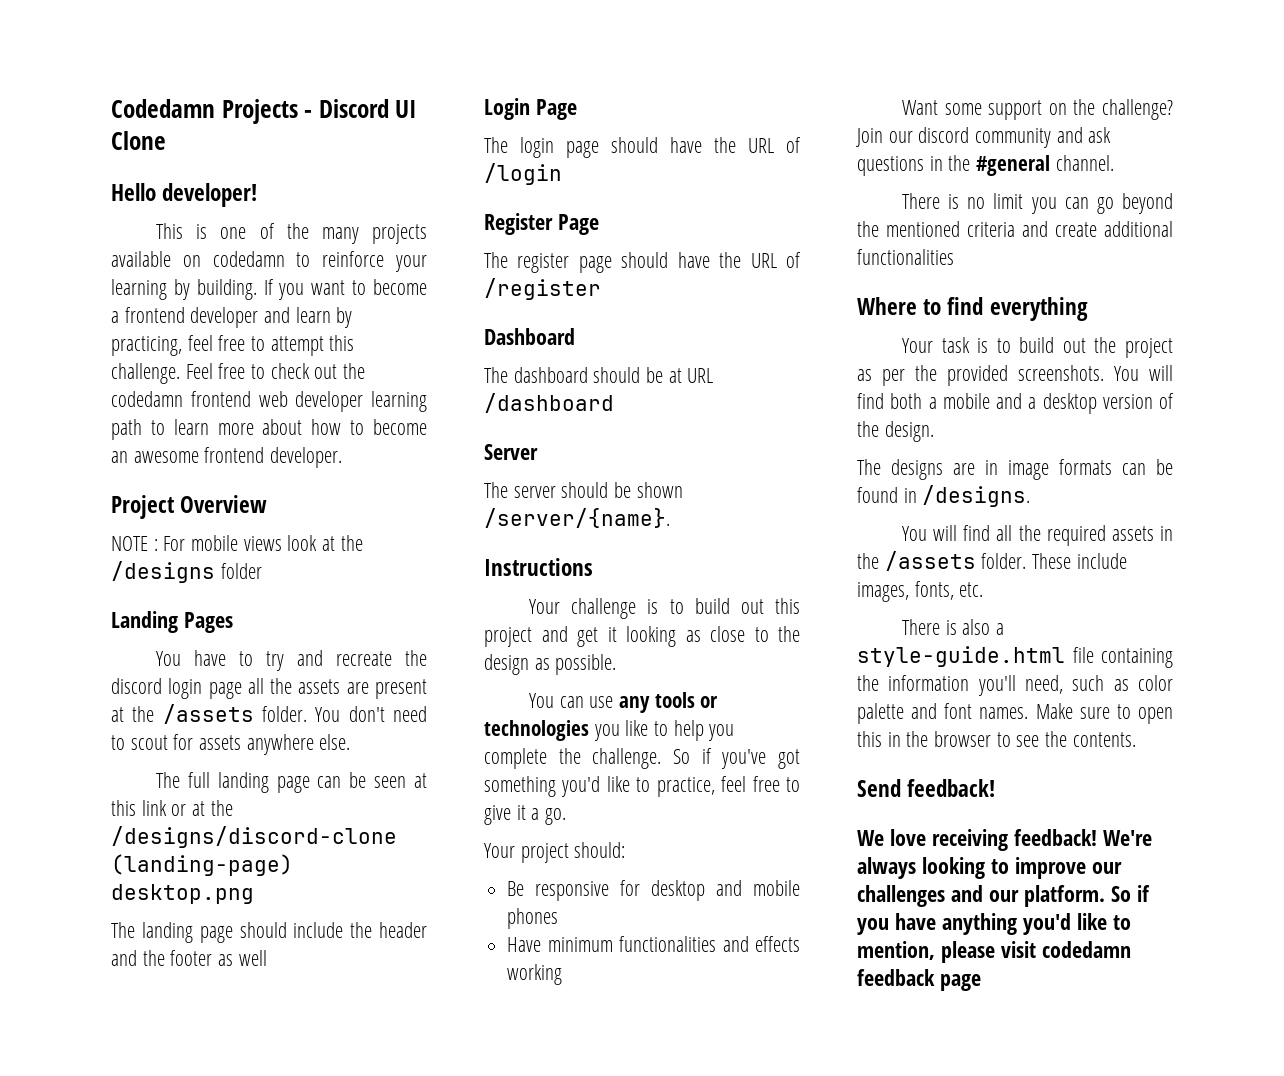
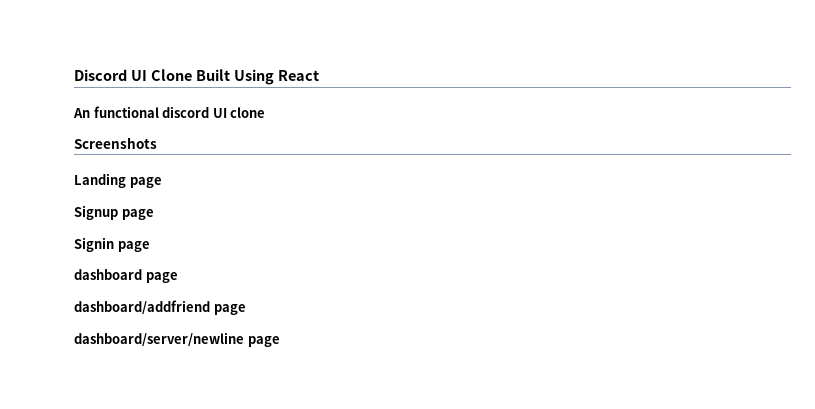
[111,99,313,124] Codedamn Projects - -> (74, 75) none
[111,183,258,207] [156,223,427,244] [111,251,427,272] [111,279,427,300] [111,307,353,328] [111,335,355,356] [111,363,366,384] [111,391,427,412] [111,419,427,440] [111,447,343,468] [111,495,268,519] [111,535,363,551] [111,561,262,583] [111,611,233,633] [156,650,427,671] [111,678,427,699] [111,704,427,724] [111,734,351,755] [156,772,428,793] [111,800,233,816] [111,826,397,848] [111,854,293,876] [111,884,254,904] [111,922,428,943] [111,950,267,966] [484,98,577,120] [484,137,801,158] [484,163,562,185] [484,213,599,235] [484,252,801,273] [484,278,601,300] [484,328,575,345] [484,367,714,383] [484,393,614,413] [484,444,538,460] [484,482,683,498] [484,508,670,528] [484,558,593,576] [529,598,800,619] [484,626,800,647] [484,654,617,675] [529,692,719,713] [484,720,735,741] [484,748,800,769] [484,776,800,797] [484,805,567,825] [484,842,626,863] [507,880,800,901] [507,908,559,929] [507,936,800,952] [507,964,563,985] [902,99,1173,120] [856,127,1112,148] [857,155,1114,176] [902,193,1173,214] [857,221,1173,237] [857,249,954,265] [857,297,1088,321] [902,337,1173,358] [857,365,1173,386] [857,393,1174,414] [857,421,934,442] [857,459,1173,480] [857,485,1031,507] [902,525,1173,546] [857,551,1127,571] [857,581,984,602] [902,619,1005,635] [857,646,1173,668] [857,675,1173,696] [857,703,1173,724] [857,731,1136,747] [857,779,996,797] [857,829,1152,851] [857,857,1122,879] [857,885,1150,907] [857,913,1131,935] [857,941,1131,963] [857,969,935,986] // Hello developer! // This is one of the many projects available on codedamn to reinforce your learning by building. If you want to become a frontend developer and learn by practicing, feel free to attempt this challenge. Feel free to check out the codedamn frontend web developer learning path to learn more about how to become an awesome frontend developer. // Project Overview // NOTE : For mobile views look at the /designs folder // Landing Pages // You have to try and recreate the discord login page all the assets are present at the /assets folder. You don't need to scout for assets anywhere else. // The full landing page can be seen at this link or at the /designs/discord-clone (landing-page) desktop.png // The landing page should include the header and the footer as well // Login Page // The login page should have the URL of /login // Register Page // The register page should have the URL of /register // Dashboard // The dashboard should be at URL /dashboard // Server // The server should be shown /server/{name}. // Instructions // Your challenge is to build out this project and get it looking as close to the design as possible. // You can use any tools or technologies you like to help you complete the challenge. So if you've got something you'd like to practice, feel free to give it a go. // Your project should: // Be responsive for desktop and mobile phones // Have minimum functionalities and effects working // Want some support on the challenge? Join our discord community and ask questions in the #general channel. // There is no limit you can go beyond the mentioned criteria and create additional functionalities // Where to find everything // Your task is to build out the project as per the provided screenshots. You will find both a mobile and a desktop version of the design. // The designs are in image formats can be found in /designs. // You will find all the required assets in the /assets folder. These include images, fonts, etc. // There is also a style-guide.html file containing the information you'll need, such as color palette and font names. Make sure to open this in the browser to see the contents. // Send feedback! // We love receiving feedback! We're always looking to improve our challenges and our platform. So if you have anything you'd like to mention, please visit codedamn feedback -> [195,69,319,85] [73,106,266,118] [74,137,157,149] [74,173,162,188] [74,205,154,220] [74,237,150,252] [74,269,178,283] [74,300,246,315] [74,332,244,346] Built Using React // An functional discord UI clone // Screenshots // Landing page // Signup page // Signin page // dashboard page // dashboard/addfriend page // dashboard/server/newline

